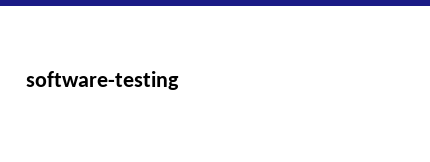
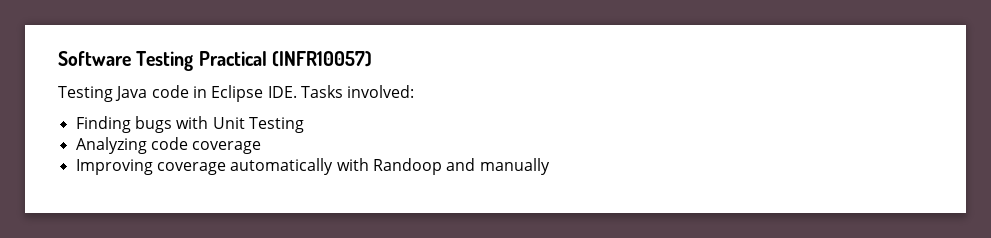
[26,71,179,90] software-testing -> [58,51,372,71] [58,85,415,102] [75,116,304,133] [75,137,262,154] [75,158,550,175] Software Testing Practical (INFR10057) // Testing Java code in Eclipse IDE. Tasks involved: // Finding bugs with Unit Testing // Analyzing code coverage // Improving coverage automatically with Randoop and manually

